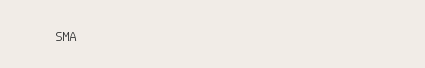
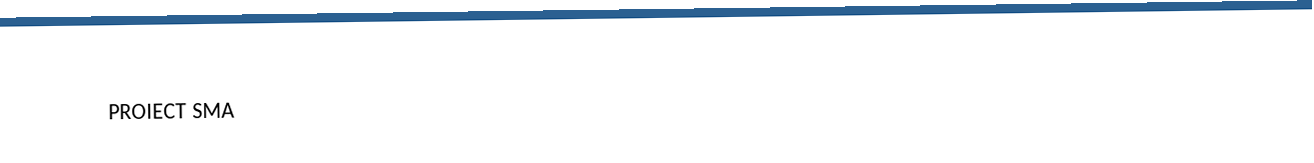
(55, 36) none -> [108,103,187,120] PROIECT

